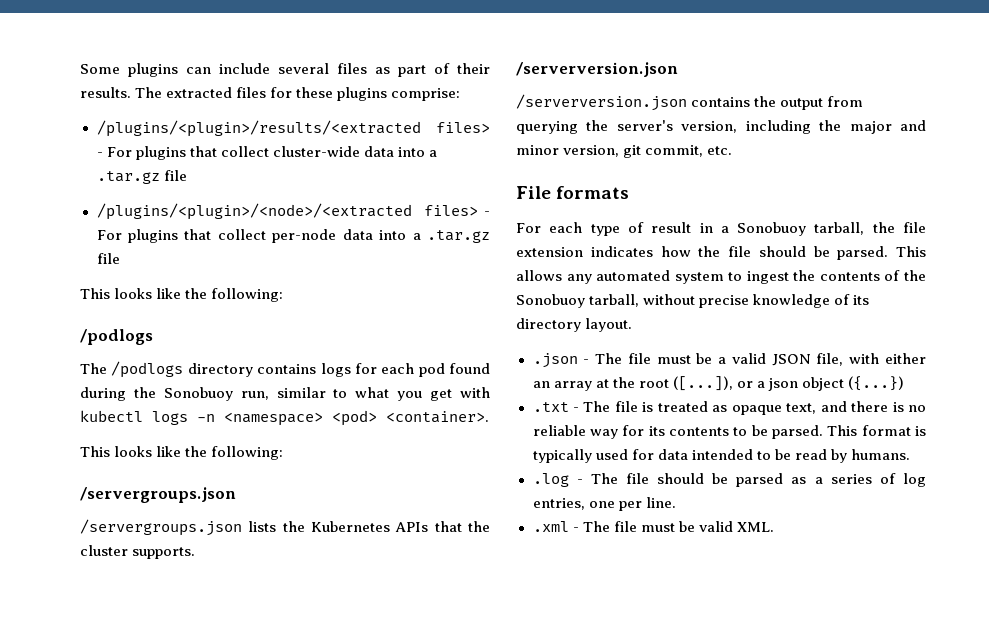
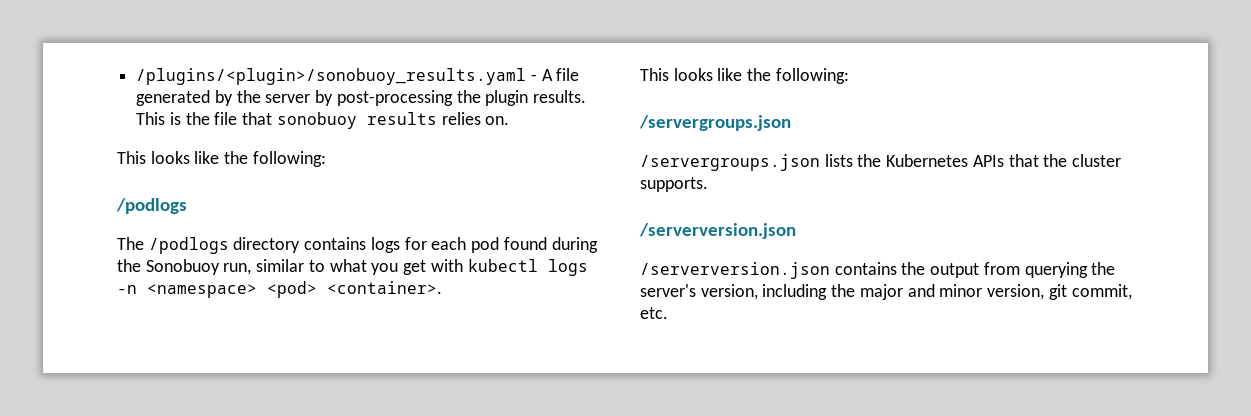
[80,63,490,77] [80,87,461,101] [96,120,490,137] [96,146,437,160] [96,170,187,184] [96,203,490,220] [96,229,490,243] [96,253,120,264] Some plugins can include several files as part of their results. The extracted files for these plugins comprise: // /plugins/<plugin>/results/<extracted files> - For plugins that collect cluster-wide data into a .tar.gz file // /plugins/<plugin>/<node>/<extracted files> - For plugins that collect per-node data into a .tar.gz file -> [136,68,580,85] [136,90,587,106] [136,112,510,129] /plugins/<plugin>/sonobuoy_results.yaml - A file generated by the server by post-processing the plugin results. This is the file that sonobuoy results relies on.
[516,186,630,199] [516,222,926,236] [516,246,926,260] [516,270,926,284] [516,294,870,308] [516,318,633,332] [532,353,926,368] [532,376,904,391] [532,401,926,415] [532,425,926,439] [532,449,910,463] [532,473,926,487] [532,497,676,511] [532,521,774,532] // File formats // For each type of result in a Sonobuoy tarball, the file extension indicates how the file should be parsed. This allows any automated system to ingest the contents of the Sonobuoy tarball, without precise knowledge of its directory layout. // .json - The file must be a valid JSON file, with either an array at the root ([...]), or a json object ({...}) // .txt - The file is treated as opaque text, and there is no reliable way for its contents to be parsed. This format is typically used for data intended to be read by humans. // .log - The file should be parsed as a series of log entries, one per line. // .xml - The file must be valid XML. -> (668, 313) none

